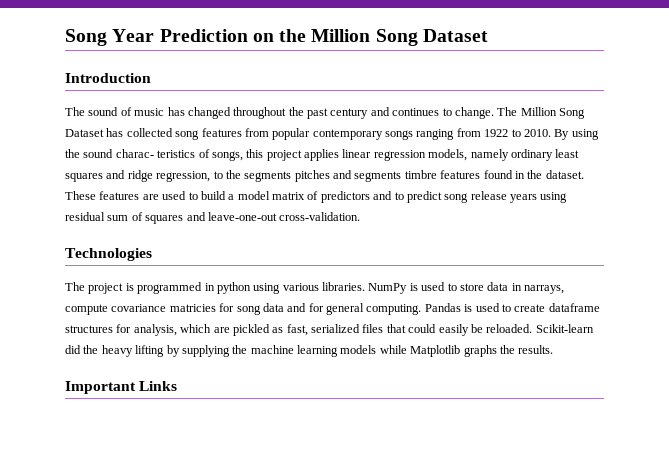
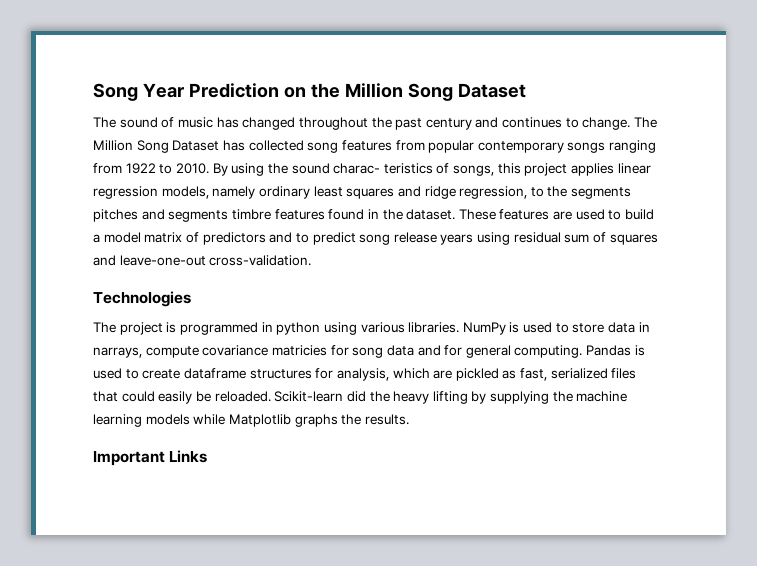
[65,73,151,83] // Introduction -> (526, 90) none

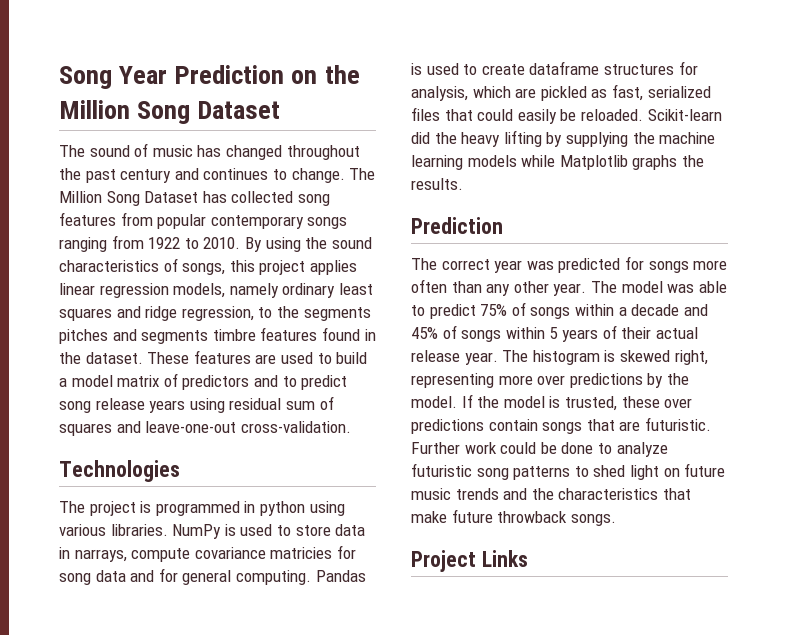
[333,163,433,174] charac- teristics -> [59,260,159,272] characteristics
[93,451,165,466] Important -> [411,217,503,234] [411,256,728,273] [411,279,727,296] [411,302,708,319] [411,325,698,342] [411,350,708,365] [411,373,689,388] [411,394,693,411] [411,417,711,434] [411,442,668,457] [411,463,726,480] [411,488,691,500] [411,509,616,526] [411,550,476,572] Prediction // The correct year was predicted for songs more often than any other year. The model was able to predict 75% of songs within a decade and 45% of songs within 5 years of their actual release year. The histogram is skewed right, representing more over predictions by the model. If the model is trusted, these over predictions contain songs that are futuristic. Further work could be done to analyze futuristic song patterns to shed light on future music trends and the characteristics that make future throwback songs. // Project

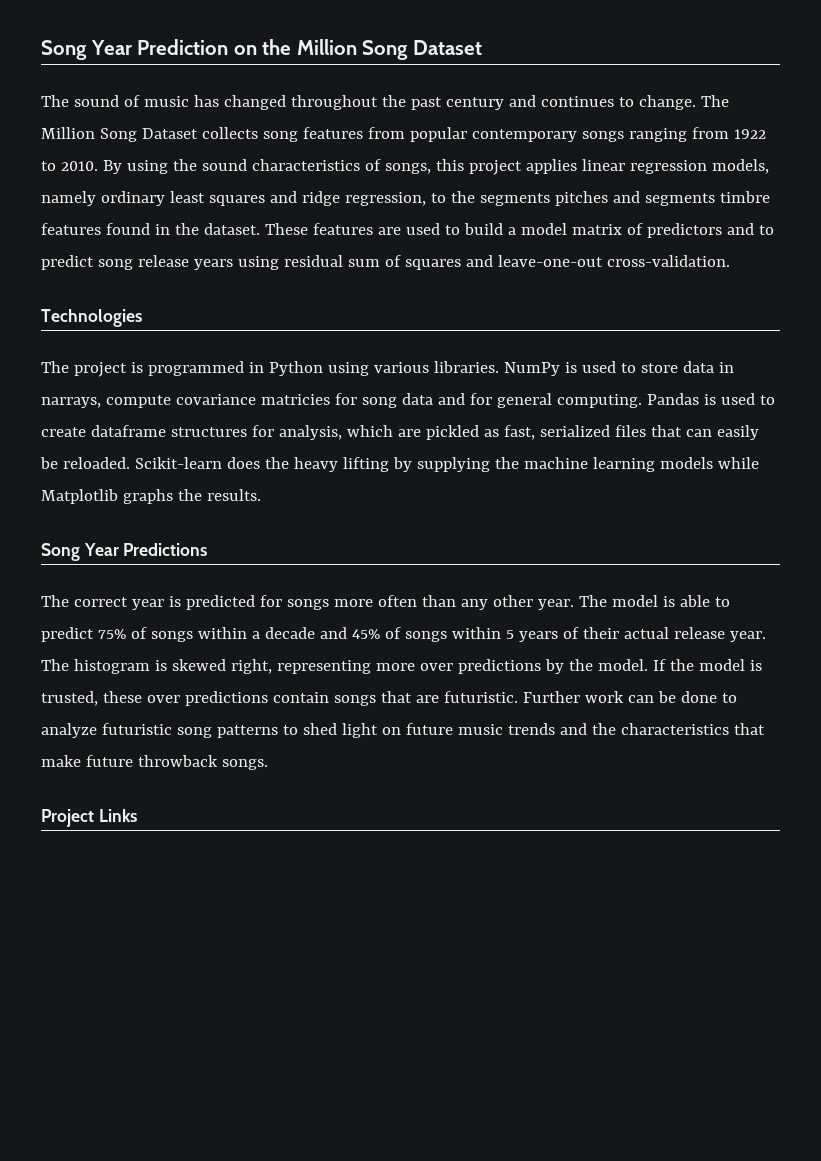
[202,191,294,203] has collected -> [201,127,258,139] collects
[259,501,305,516] python -> [268,361,323,376] Python
[477,109,514,121] could -> [685,429,712,437] can
[411,132,430,144] did -> [226,457,260,469] does
[411,217,503,234] Prediction -> [41,543,208,561] Song Year Predictions
[526,261,554,270] was -> [168,596,181,607] is
[667,284,695,293] was -> [662,596,675,607] is
[500,442,537,454] could -> [627,695,654,703] can

